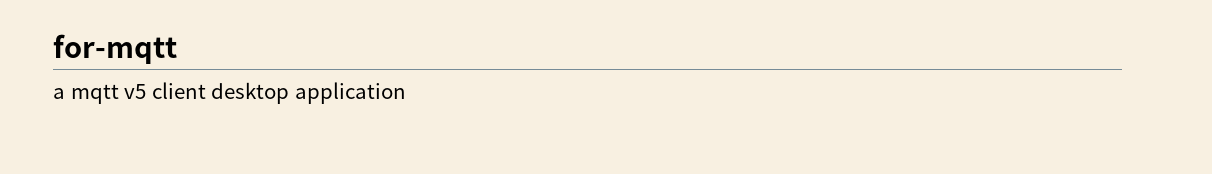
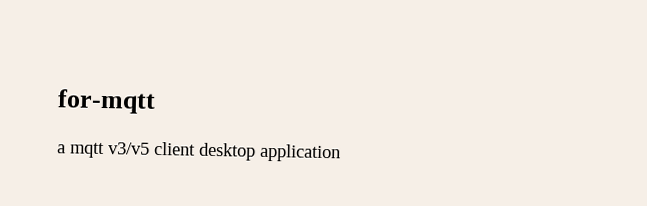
[124,84,147,99] v5 -> [108,142,150,155] v3/v5

